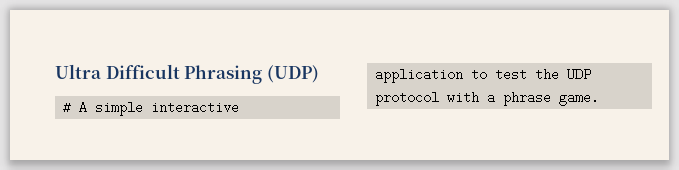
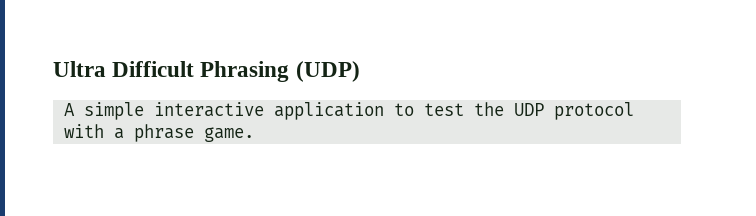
[63,101,72,114] # -> (360, 71) none

